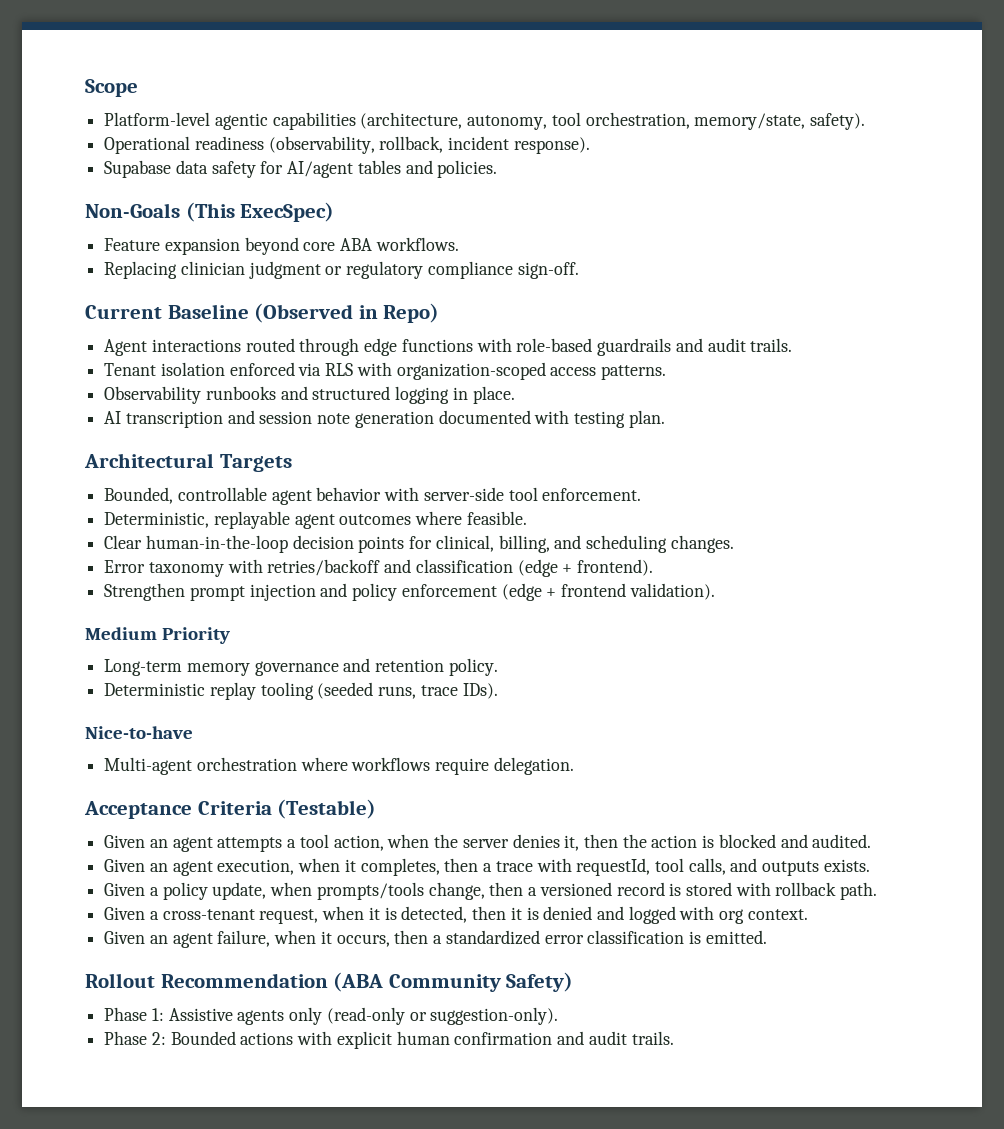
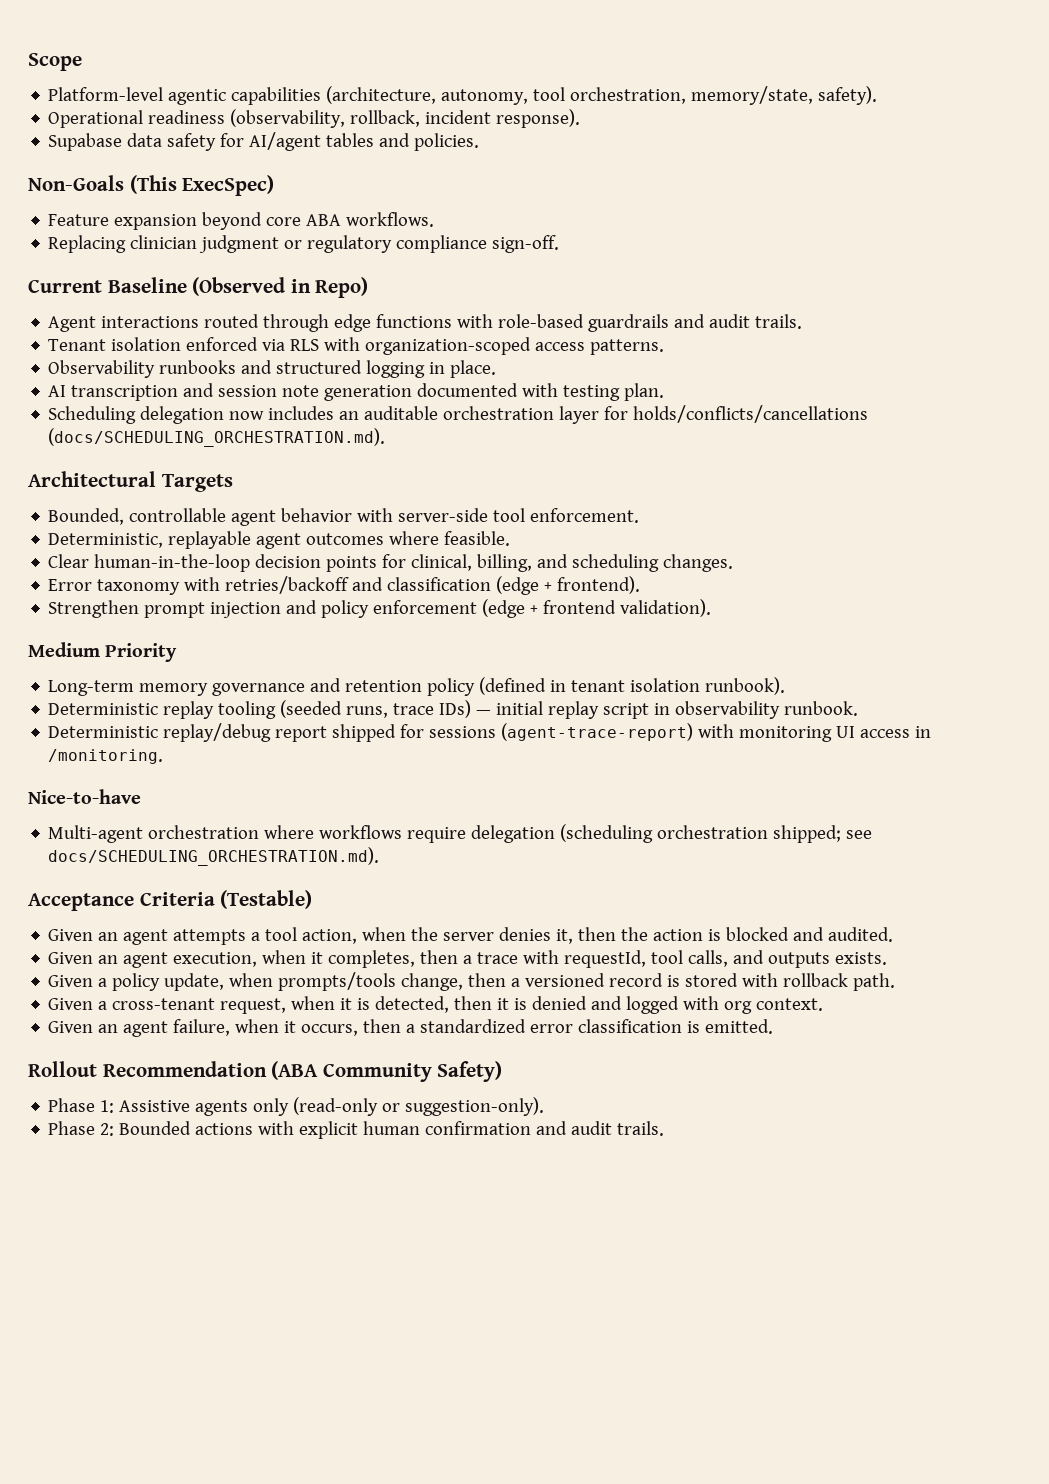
(665, 419) none -> [48,405,869,424] [48,428,386,447] // Scheduling delegation now includes an auditable orchestration layer for holds/conflicts/cancellations (docs/SCHEDULING_ORCHESTRATION.md).
[448,658,498,676] policy. -> [427,677,786,696] policy (defined in tenant isolation runbook).
[462,683,498,699] IDs). -> [439,700,859,719] [48,723,932,742] [48,749,164,764] IDs) — initial replay script in observability runbook. // Deterministic replay/debug report shipped for sessions (agent-trace-report) with monitoring UI access in /monitoring.
[493,757,574,775] delegation. -> [471,824,873,843] [48,847,380,866] delegation (scheduling orchestration shipped; see docs/SCHEDULING_ORCHESTRATION.md).

